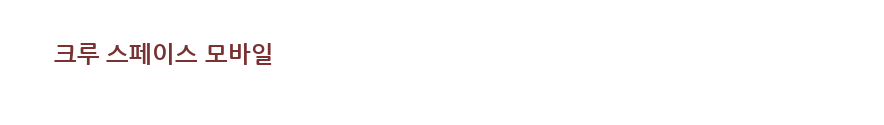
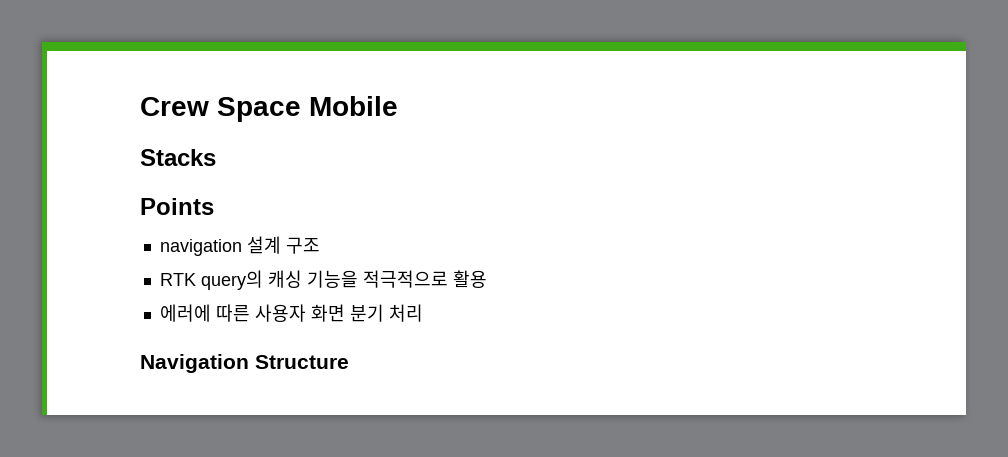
[54,43,274,65] 크루 스페이스 모바일 -> [140,96,398,122] [140,149,216,166] [140,198,214,215] [159,236,320,256] [159,270,487,290] [159,304,423,322] [140,354,349,373] Crew Space Mobile // Stacks // Points // navigation 설계 구조 // RTK query의 캐싱 기능을 적극적으로 활용 // 에러에 따른 사용자 화면 분기 처리 // Navigation Structure

